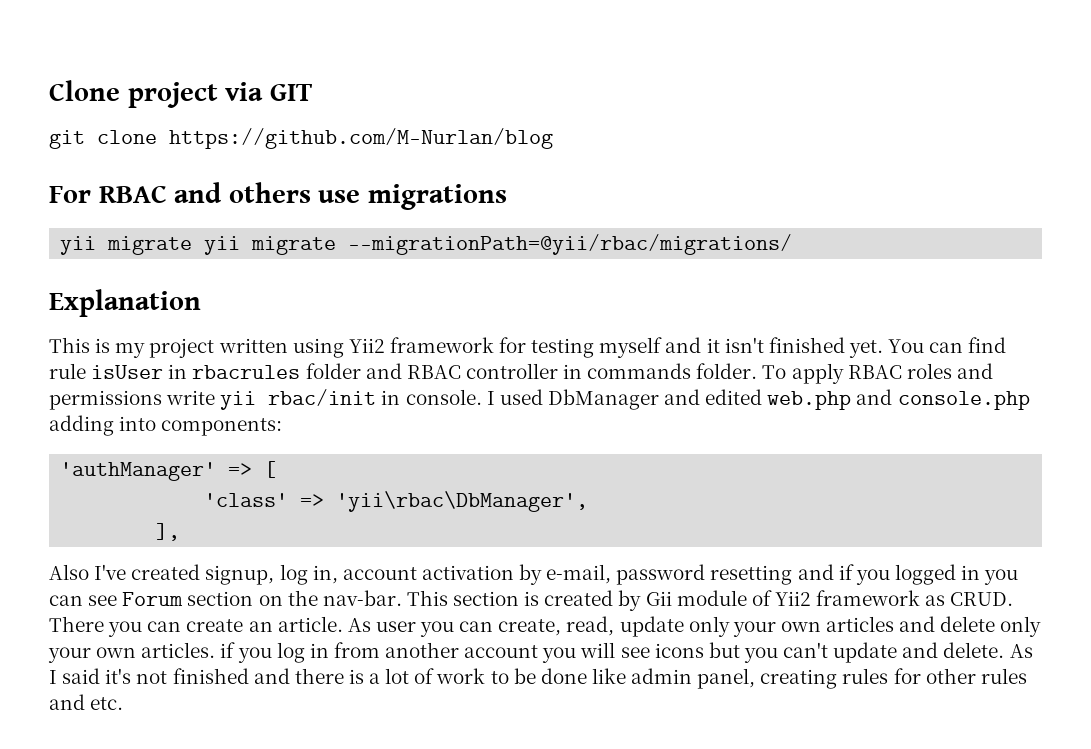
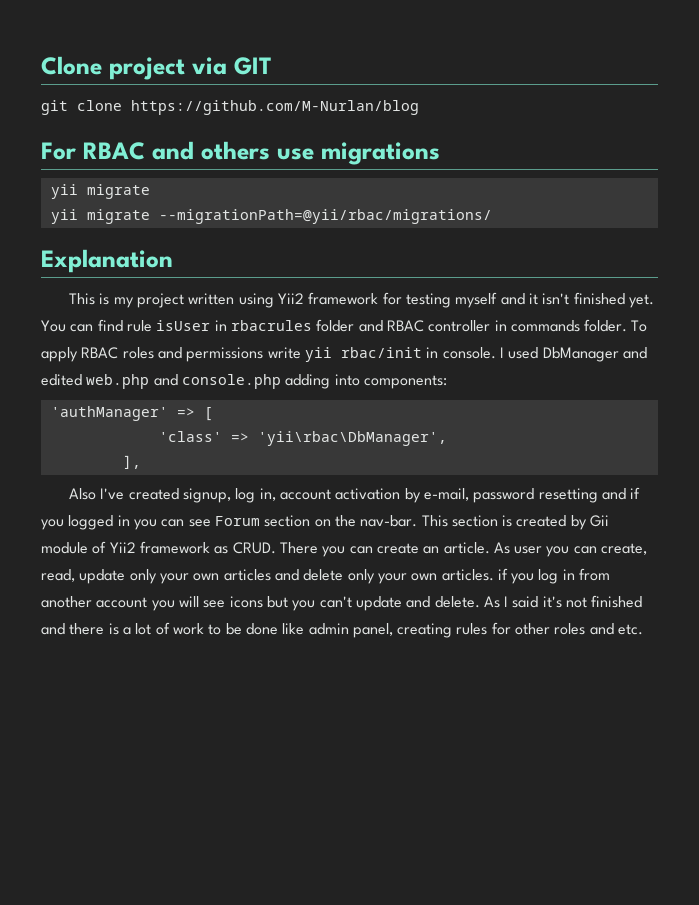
(193, 245) none -> (150, 191) //
[980,668,1027,684] rules -> [554,623,586,635] roles

